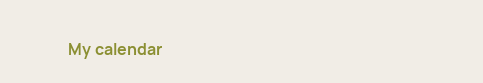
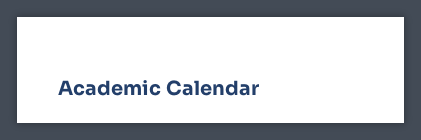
[68,43,163,59] My calendar -> [58,80,260,96] Academic Calendar

